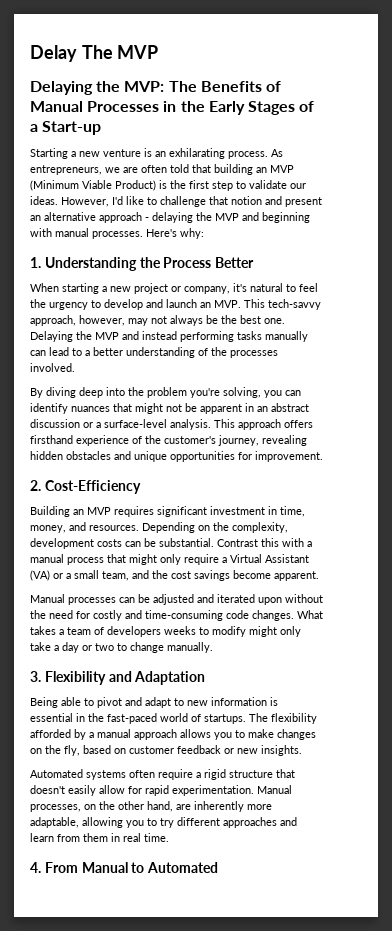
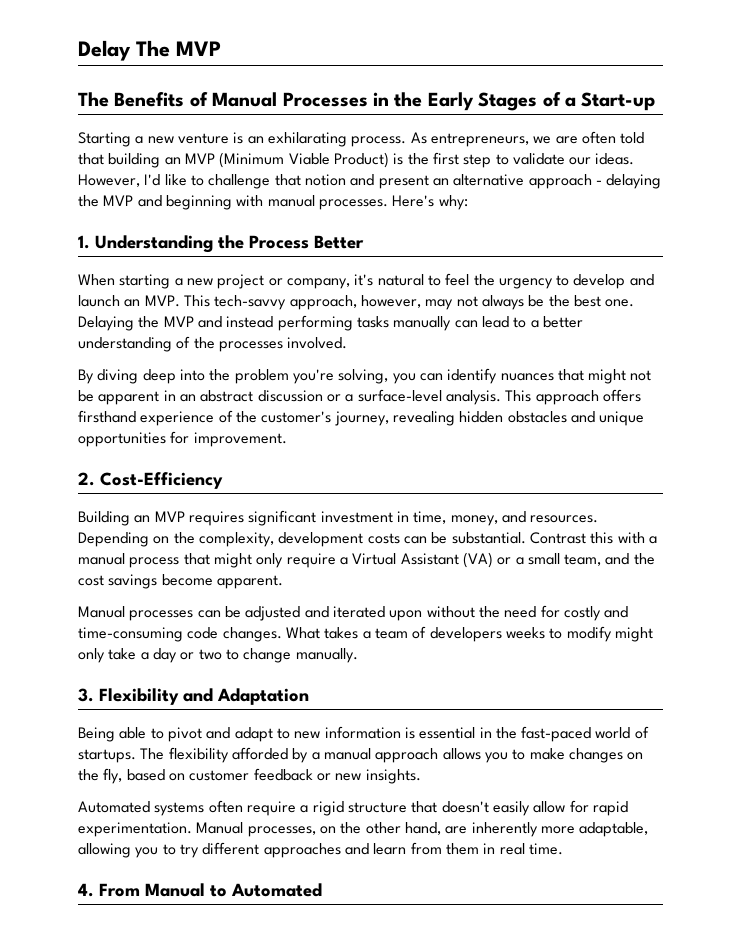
[30,81,165,95] Delaying the MVP: -> (221, 48) none

